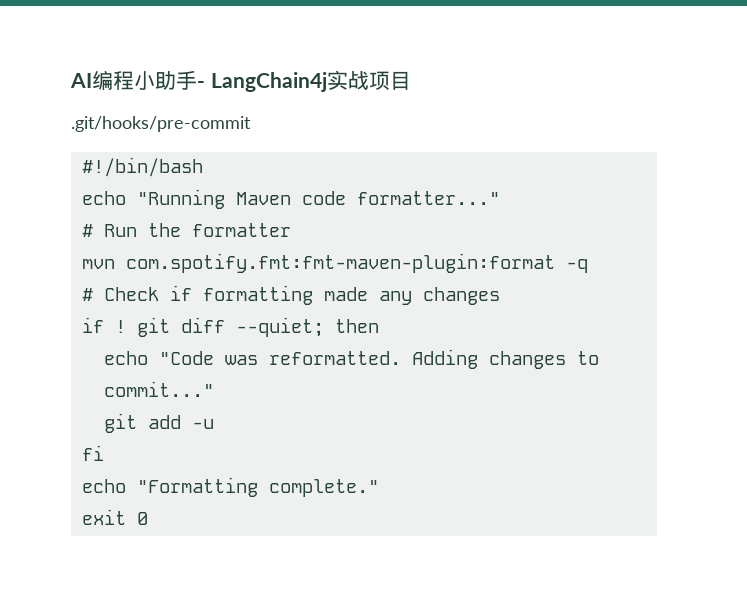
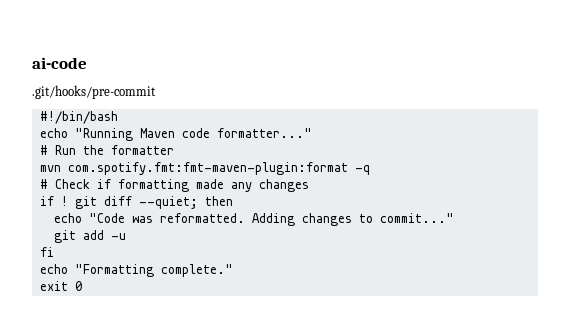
[70,70,411,92] AI编程小助手- LangChain4j实战项目 -> [32,57,87,69] ai-code

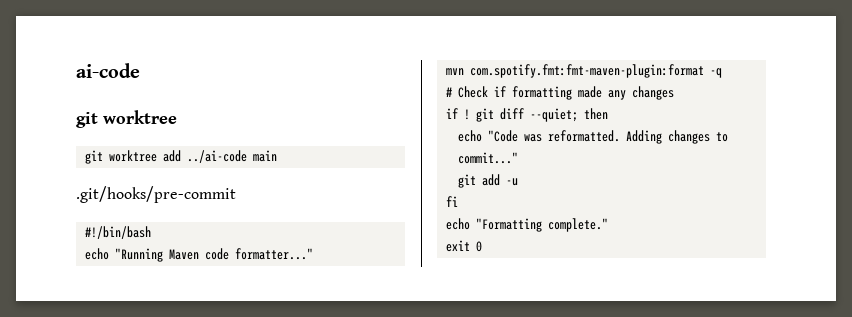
(87, 63) none -> [76,110,177,128] [85,150,278,164] // git worktree // git worktree add ../ai-code main
[39,145,174,155] // # Run the formatter -> (314, 254) none

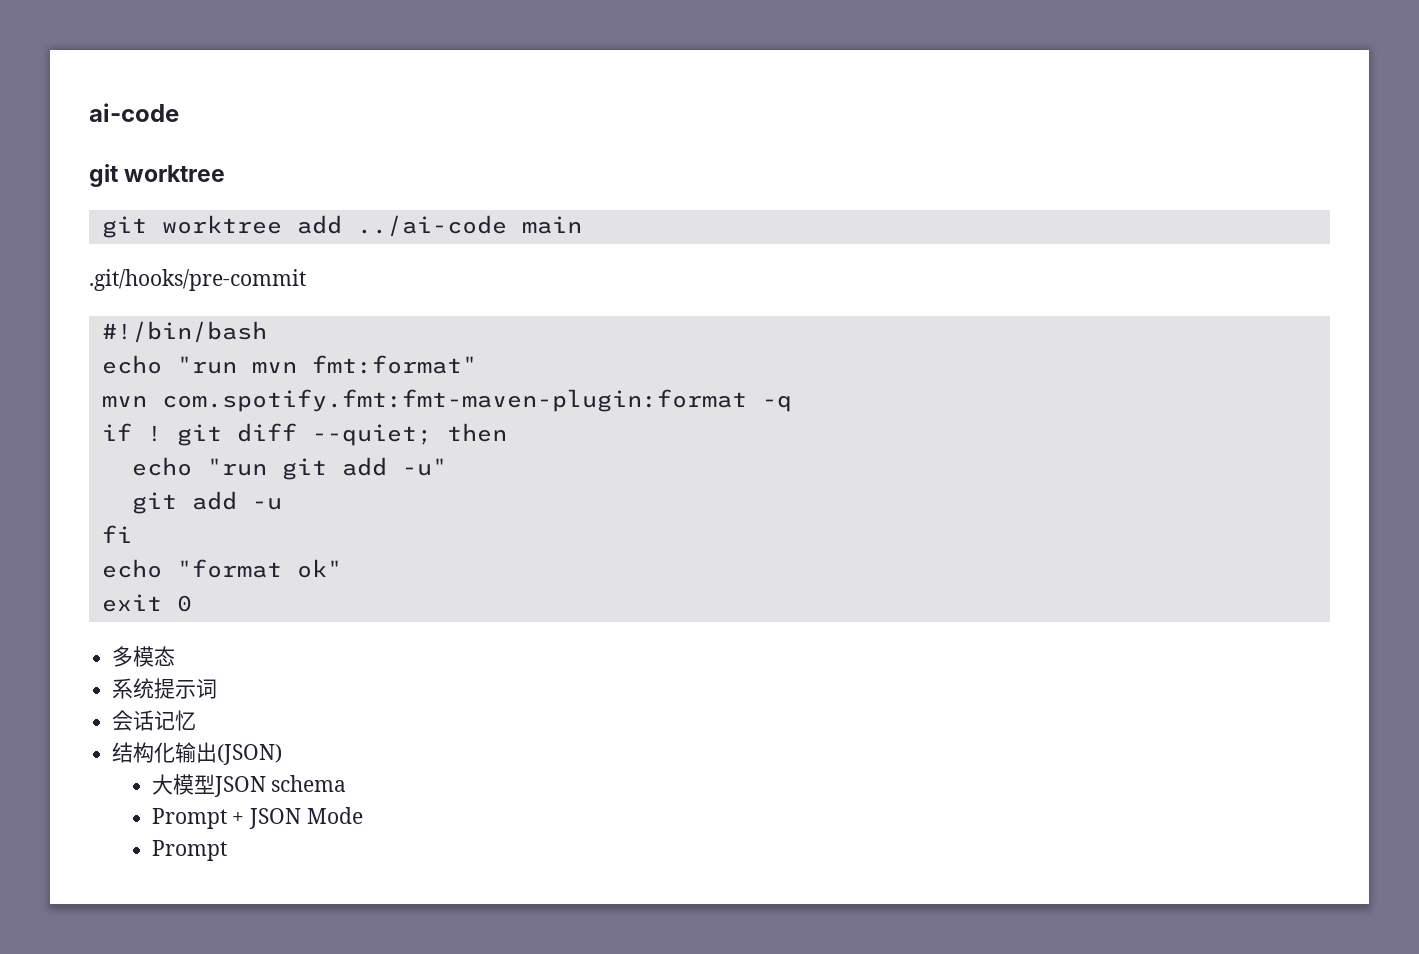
[115,248,314,262] "Running Maven code formatter..." -> [176,355,477,374] "run mvn fmt:format"
[446,86,675,100] // # Check if formatting made any changes -> (792, 403) none
[488,130,729,144] [458,152,519,164] "Code was reformatted. Adding changes to commit..." -> [206,457,447,480] "run git add -u"
[476,218,609,232] "Formatting complete." -> [176,559,342,578] "format ok"
(483, 246) none -> [112,646,176,667] [112,678,218,699] [112,710,197,731] [112,742,283,765] [151,774,347,797] [151,807,363,829] [151,840,227,861] // 多模态 // 系统提示词 // 会话记忆 // 结构化输出(JSON) // 大模型JSON schema // Prompt + JSON Mode // Prompt

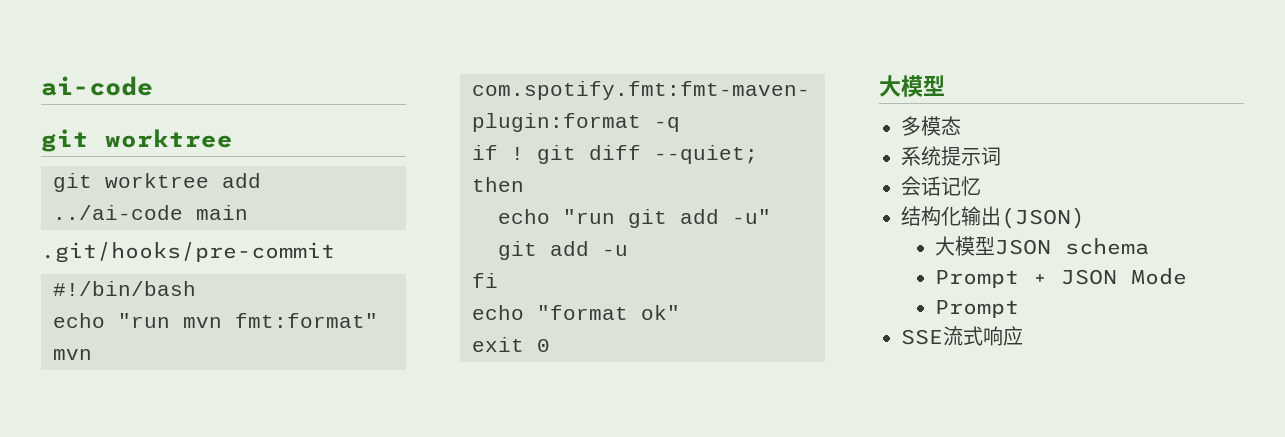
(192, 603) none -> [879,75,945,97] // 大模型
(227, 850) none -> [901,326,1023,346] // SSE流式响应

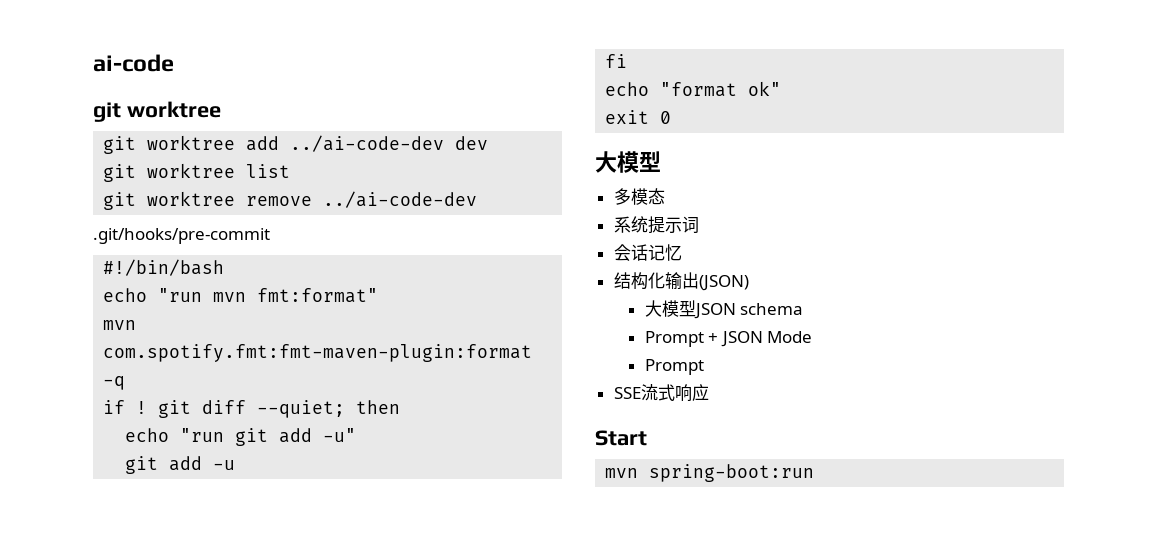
[53,205,248,220] ../ai-code main -> [290,135,489,152] [103,163,291,182] [103,191,478,210] ../ai-code-dev dev // git worktree list // git worktree remove ../ai-code-dev
(1023, 336) none -> [595,430,647,446] [605,464,815,482] // Start // mvn spring-boot:run

